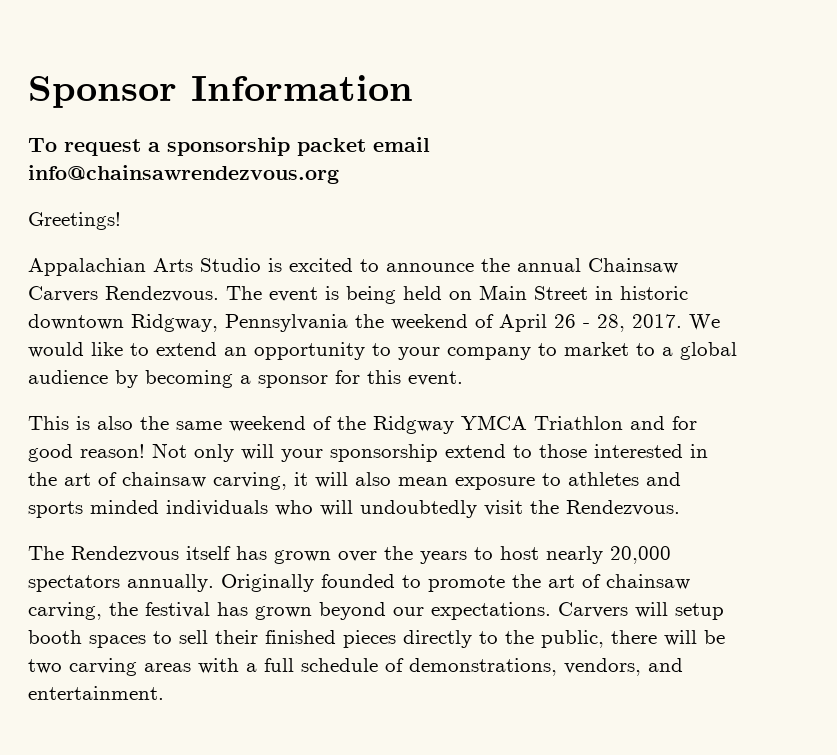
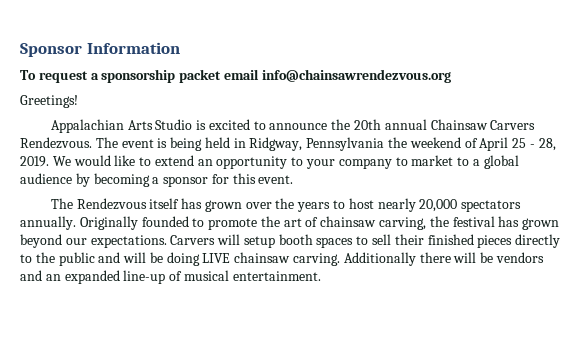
(510, 265) none -> [354,119,382,130] 20th
[449,285,688,300] [28,314,124,330] on Main Street in historic downtown -> [233,138,246,148] in
[554,314,576,328] 26 -> [512,138,527,148] 25
[632,314,682,328] 2017. -> [20,156,49,167] 2019.
[28,415,697,434] [28,443,708,462] [28,472,681,490] [28,500,680,518] // This is also the same weekend of the Ridgway YMCA Triathlon and for good reason! Not only will your sponsorship extend to those interested in the art of chainsaw carving, it will also mean exposure to athletes and sports minded individuals who will undoubtedly visit the Rendezvous. -> (294, 179) none
[541,630,725,648] [28,658,683,676] public, there will be two carving areas with a full schedule of demonstrations, vendors, and -> [58,252,544,266] [20,270,229,284] public and will be doing LIVE chainsaw carving. Additionally there will be vendors and an expanded line-up of musical

